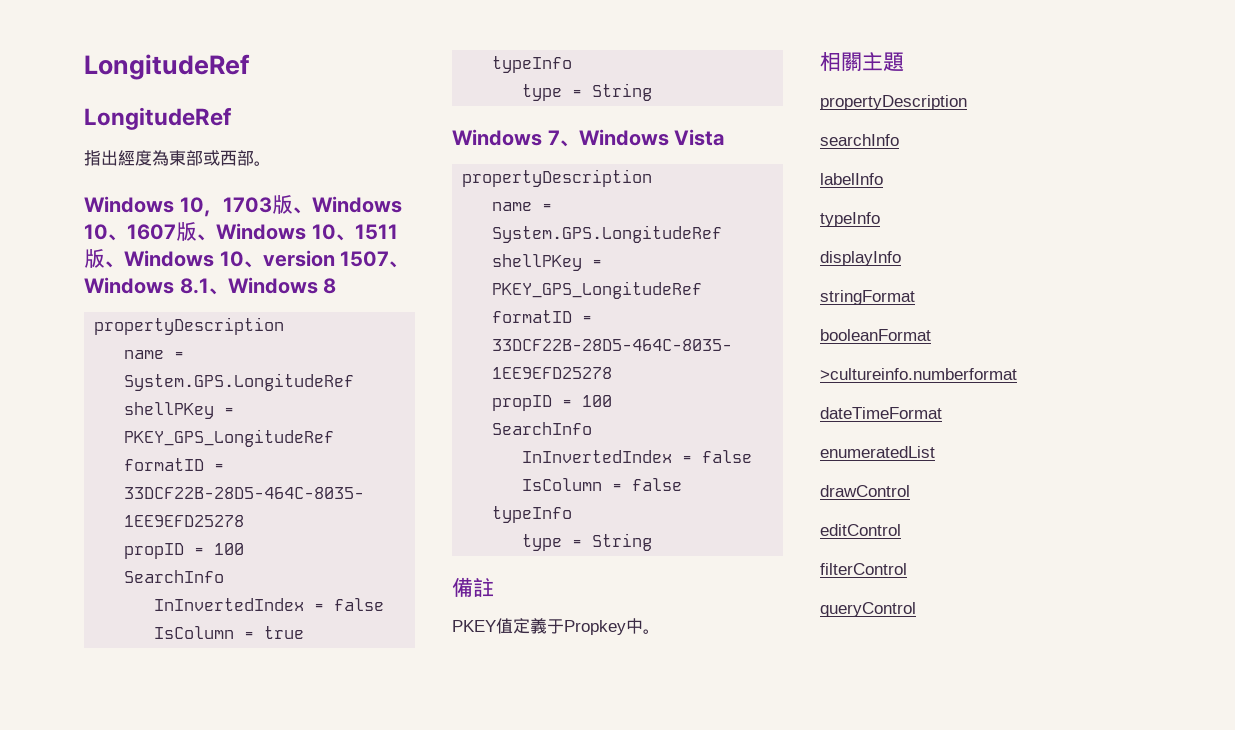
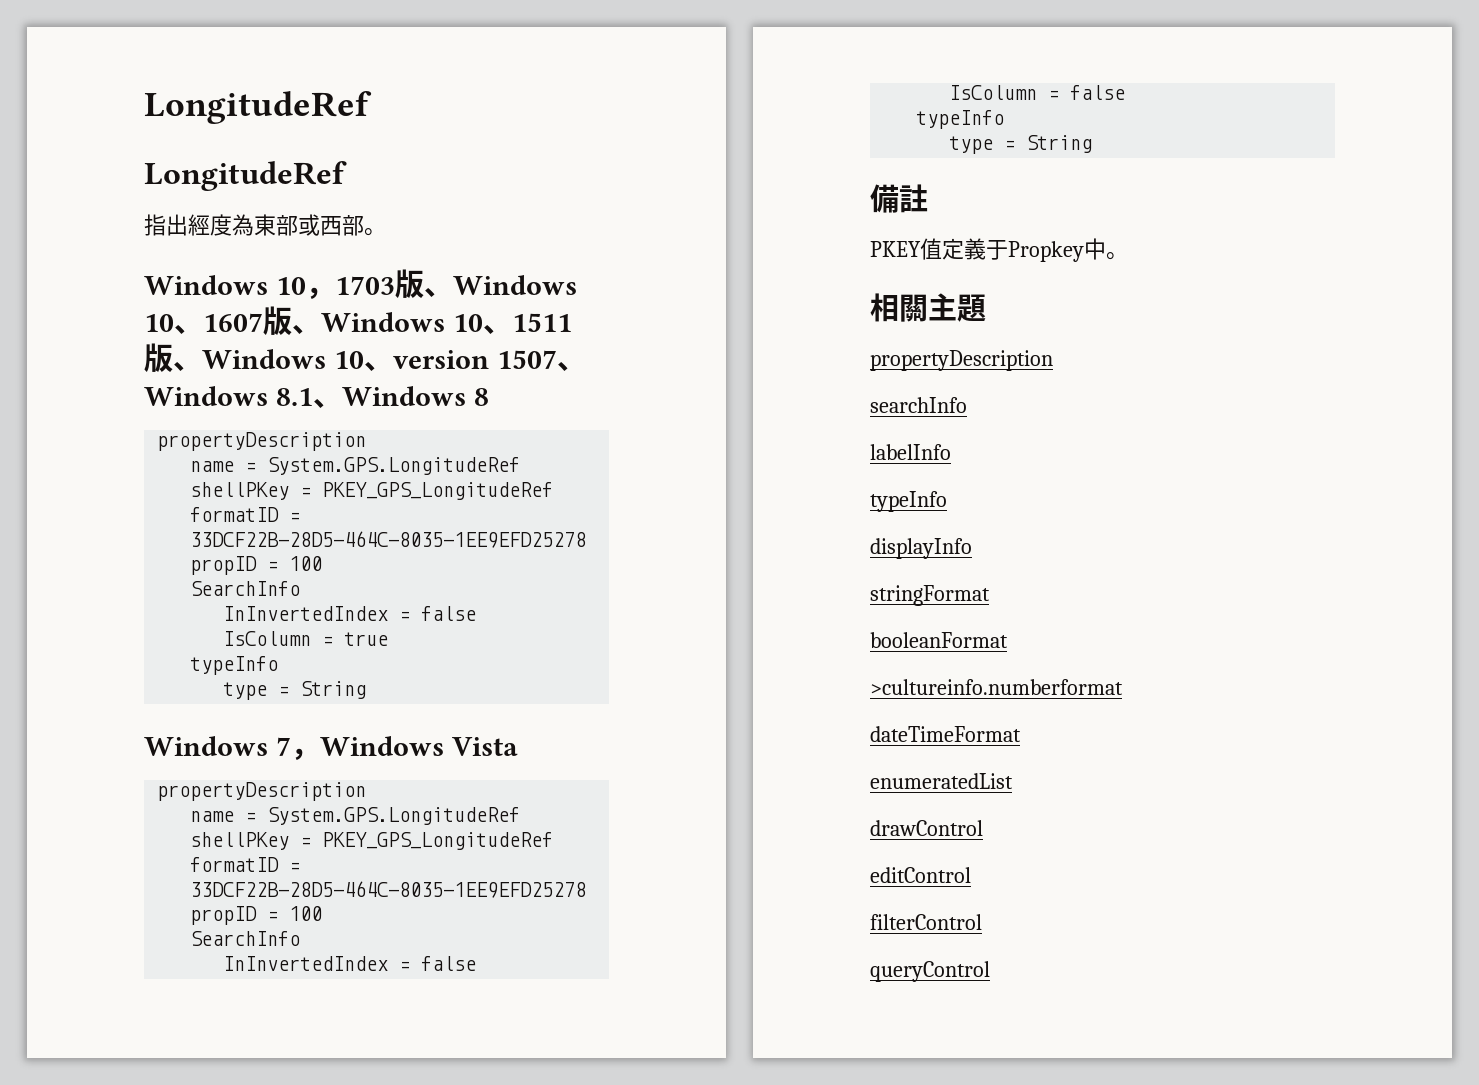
[559,140,579,147] 、 -> [290,748,320,761] ，

